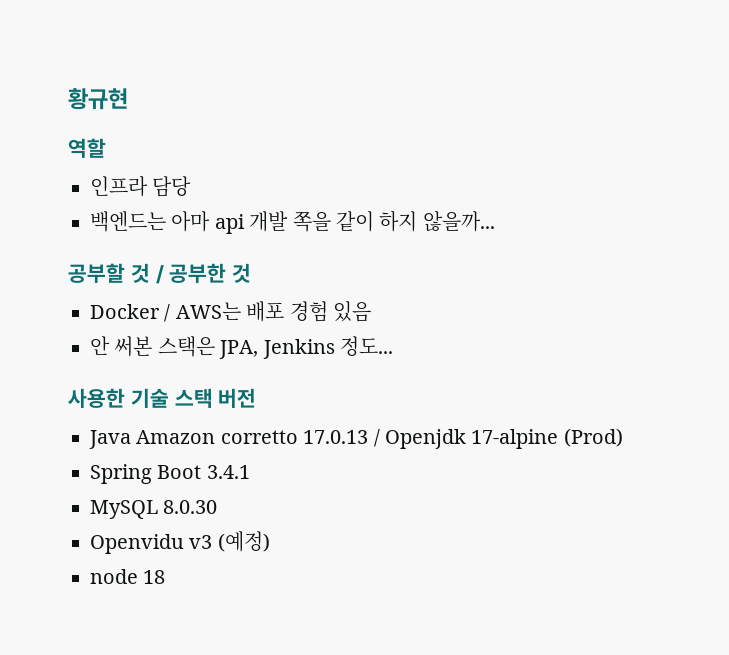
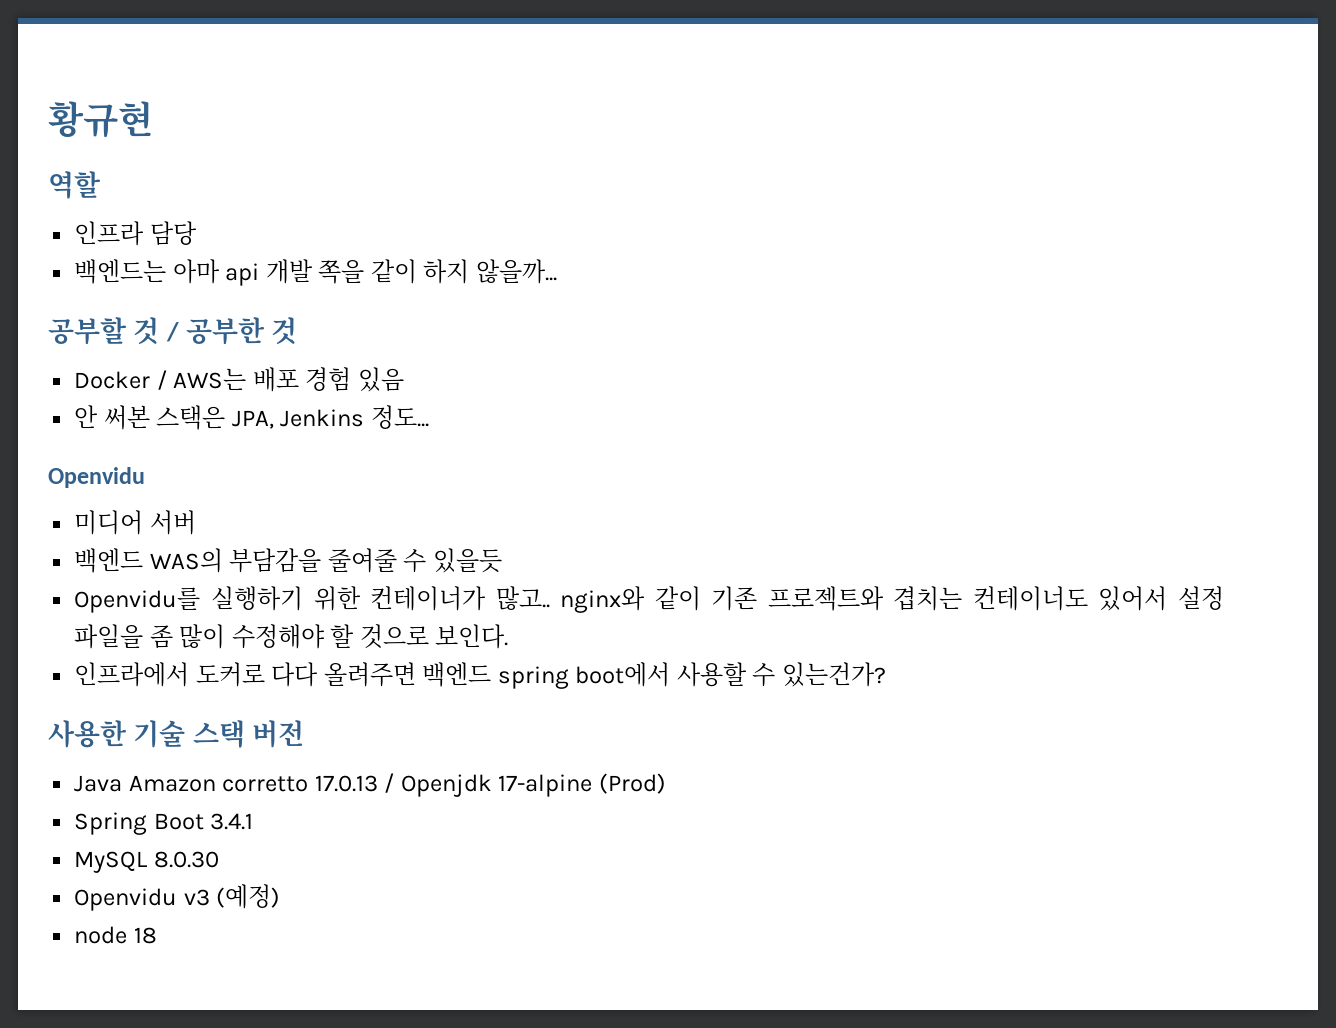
(393, 346) none -> [48,467,145,488] [74,510,196,535] [74,548,502,573] [74,586,1224,613] [74,624,509,649] [74,662,886,689] // Openvidu // 미디어 서버 // 백엔드 WAS의 부담감을 줄여줄 수 있을듯 // Openvidu를 실행하기 위한 컨테이너가 많고.. nginx와 같이 기존 프로젝트와 겹치는 컨테이너도 있어서 설정 파일을 좀 많이 수정해야 할 것으로 보인다. // 인프라에서 도커로 다다 올려주면 백엔드 spring boot에서 사용할 수 있는건가?

